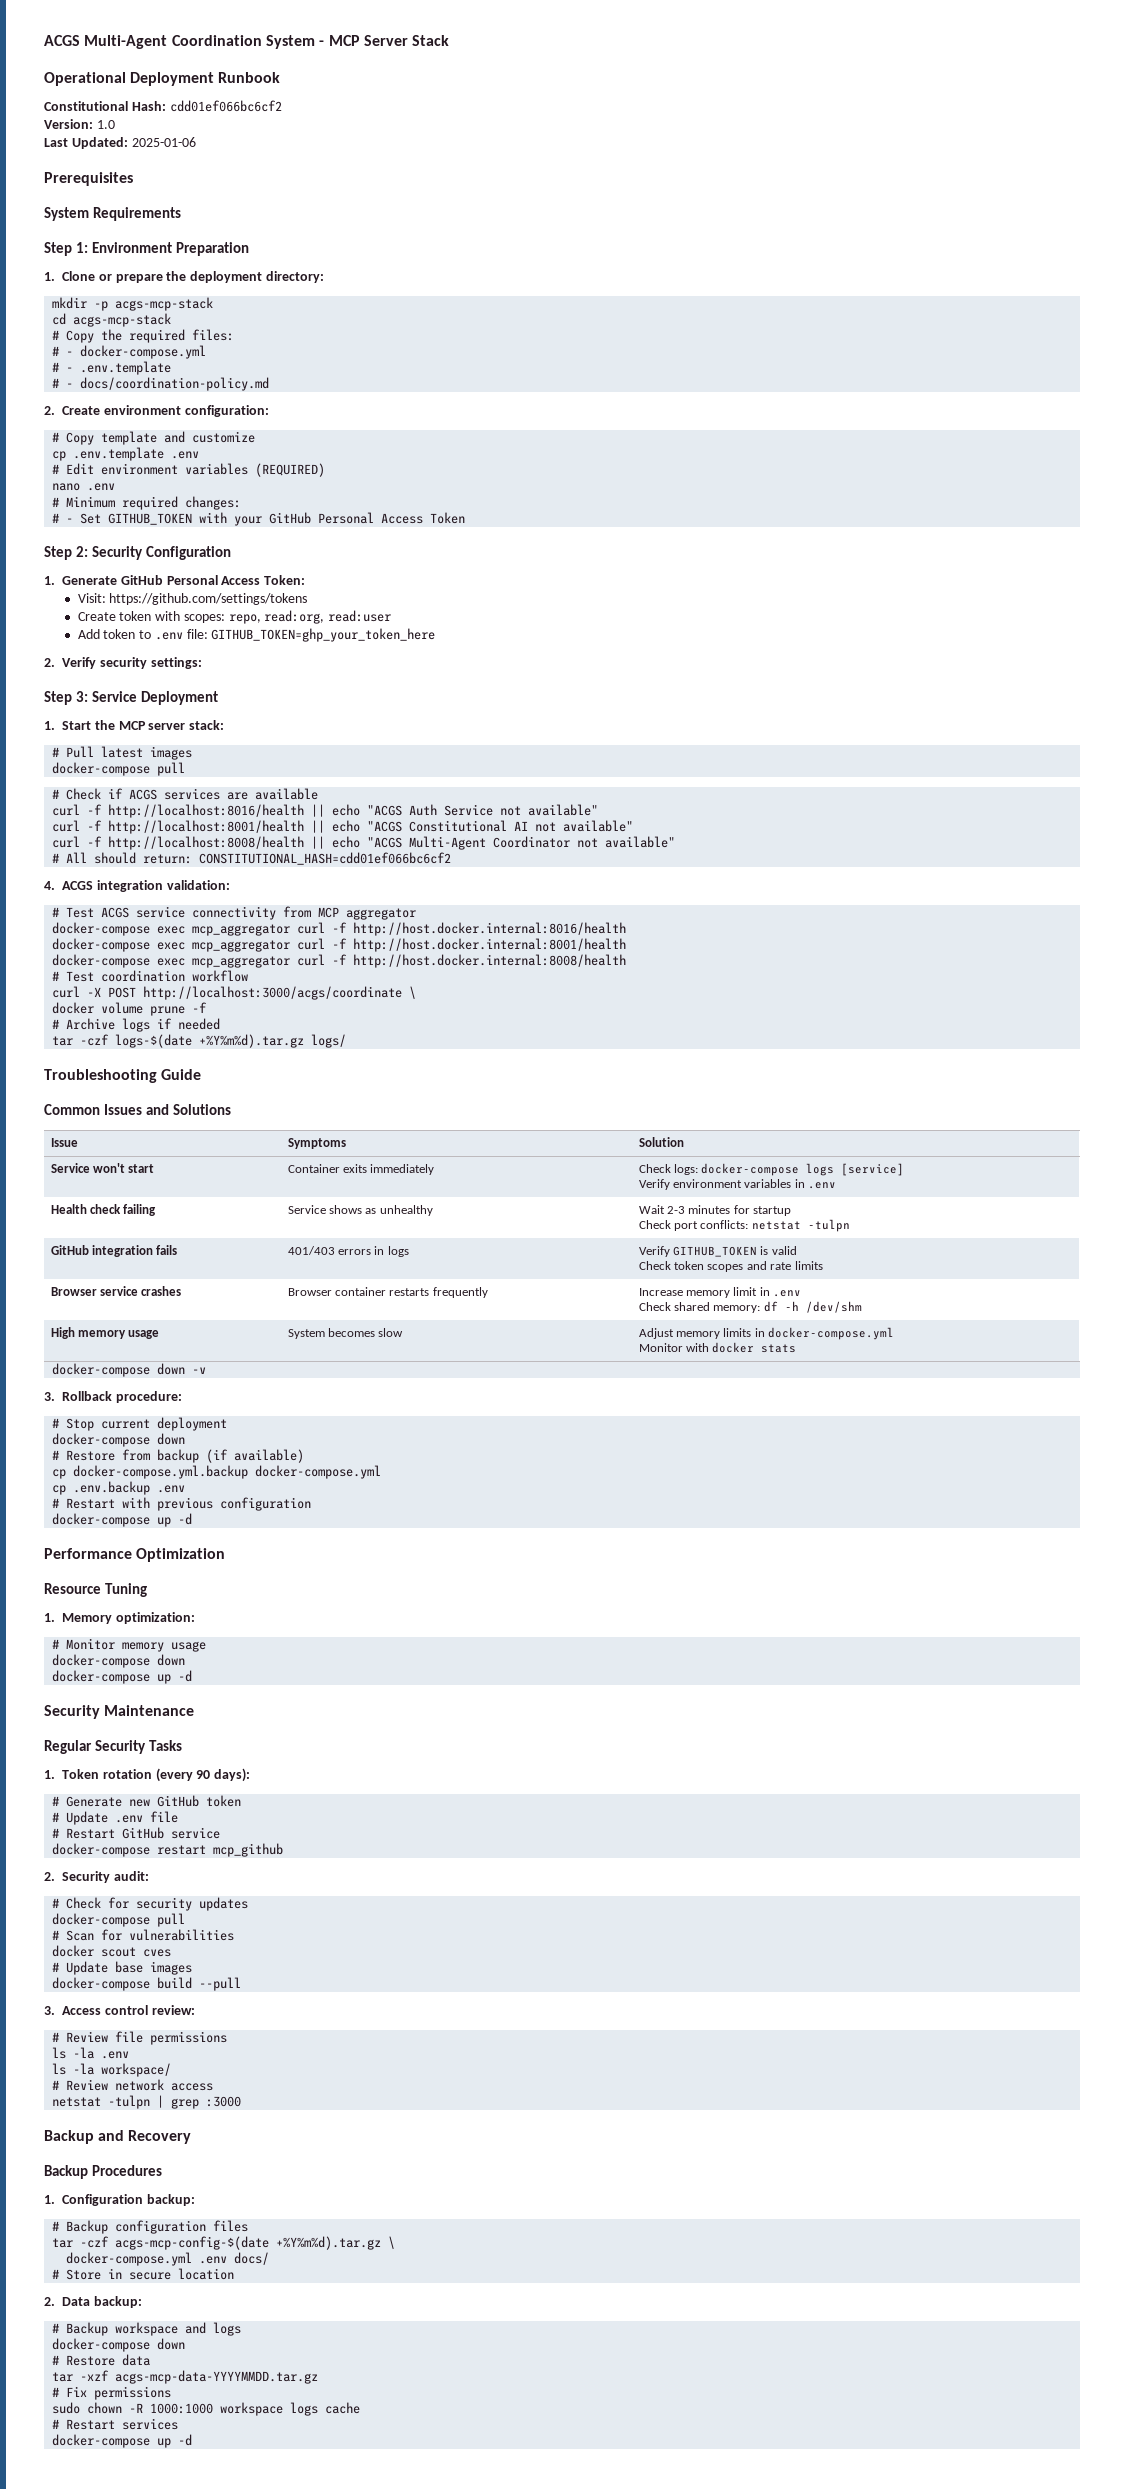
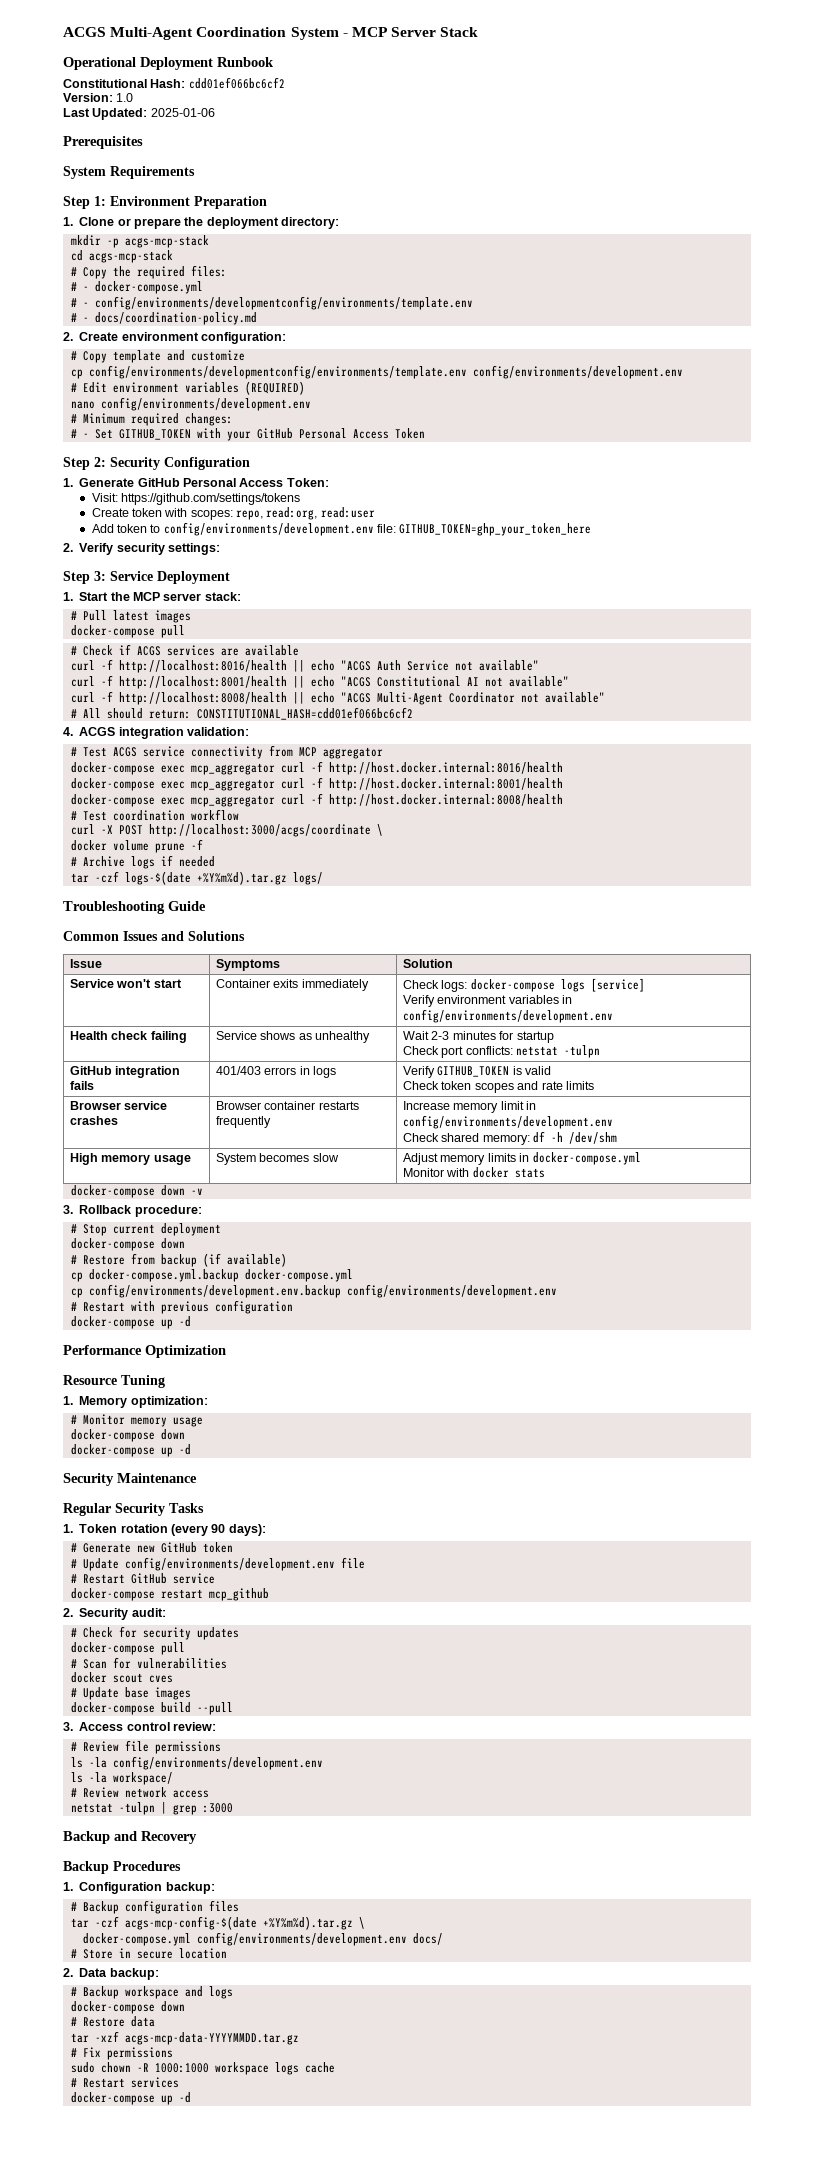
[80,361,172,375] .env.template -> [94,296,473,310] config/environments/developmentconfig/environments/template.env
[73,447,200,461] .env.template .env -> [88,365,683,379] config/environments/developmentconfig/environments/template.env config/environments/development.env
[87,483,116,491] .env -> [100,397,311,411] config/environments/development.env
[154,632,183,640] .env -> [163,522,374,536] config/environments/development.env
[808,1182,837,1189] .env -> [403,1009,614,1023] config/environments/development.env
[773,1290,802,1297] .env -> [403,1115,614,1129] config/environments/development.env
[73,1481,186,1495] .env.backup .env -> [88,1284,557,1298] config/environments/development.env.backup config/environments/development.env
[115,1815,144,1823] .env -> [124,1557,335,1571] config/environments/development.env
[101,2051,130,2059] .env -> [112,1756,323,1770] config/environments/development.env
[199,2256,228,2264] .env -> [196,1932,407,1946] config/environments/development.env

